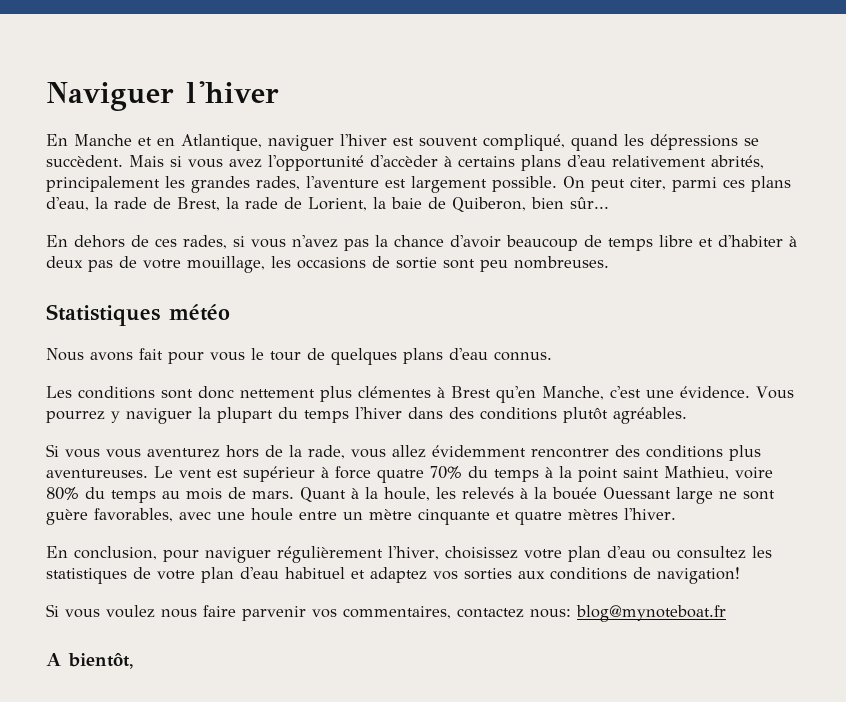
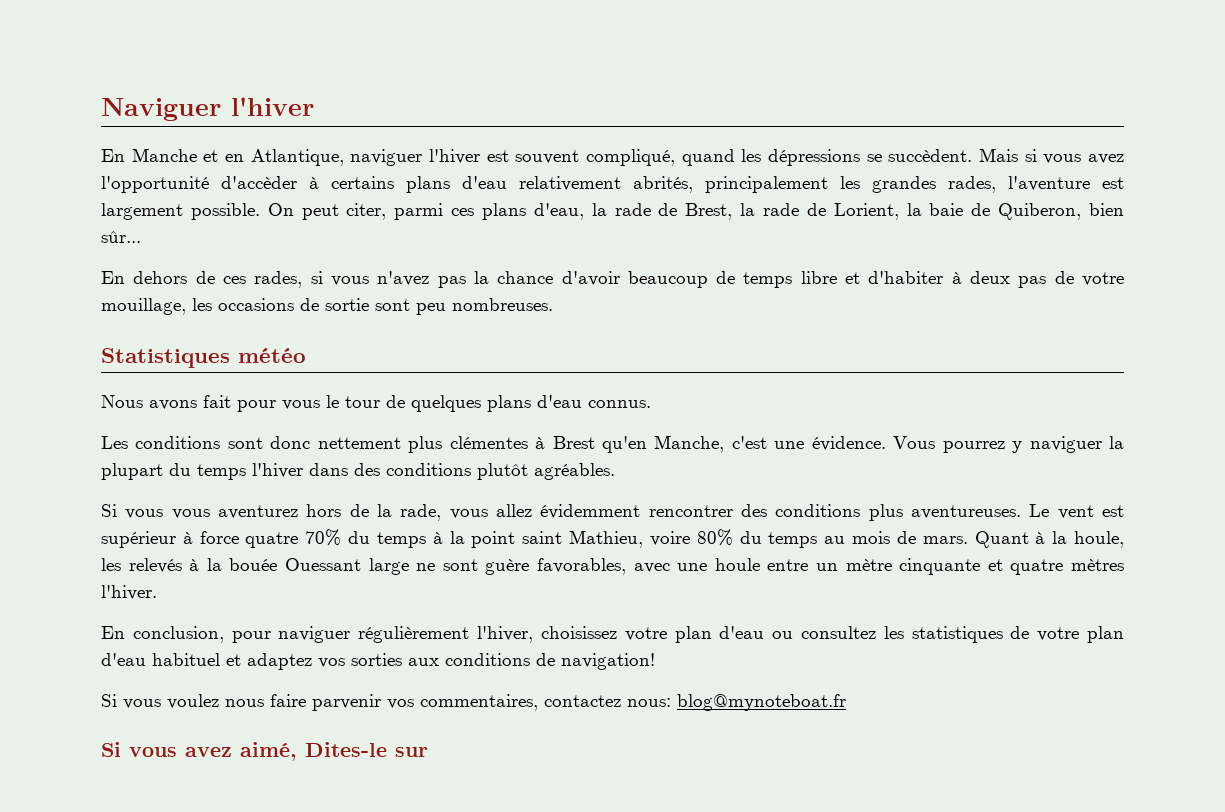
[46,653,133,669] A bientôt, -> [101,742,428,761] Si vous avez aimé, Dites-le sur

